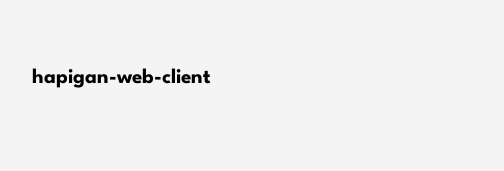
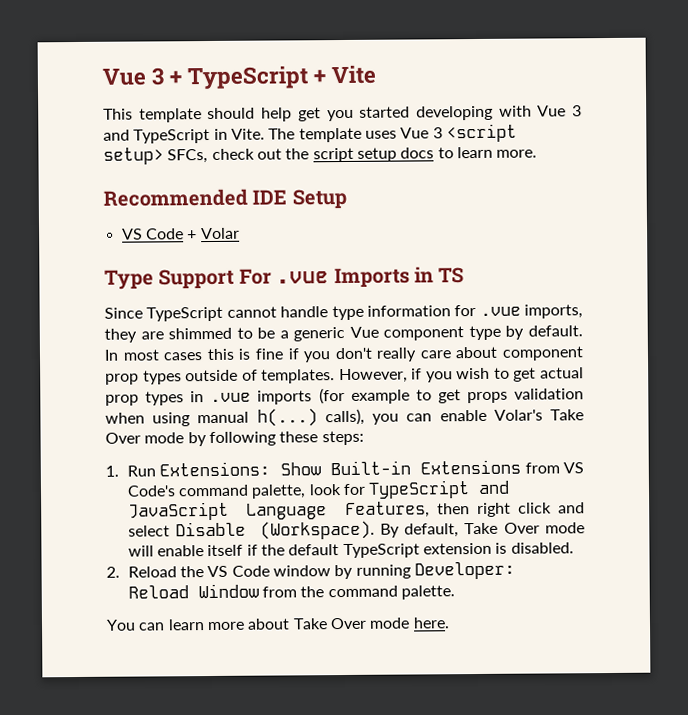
[32,68,211,88] hapigan-web-client -> [102,64,377,90] [103,105,582,123] [103,123,517,144] [103,146,538,165] [103,188,347,210] [121,227,240,240] [104,266,465,290] [104,304,583,322] [104,325,584,343] [104,346,584,363] [105,367,585,385] [105,387,584,406] [105,408,584,427] [105,430,364,447] [105,459,584,477] [126,480,511,499] [127,501,586,521] [127,520,585,540] [127,542,574,559] [106,561,516,580] [127,583,456,600] [106,617,450,631] Vue 3 + TypeScript + Vite // This template should help get you started developing with Vue 3 and TypeScript in Vite. The template uses Vue 3 <script setup> SFCs, check out the script setup docs to learn more. // Recommended IDE Setup // VS Code + Volar // Type Support For .vue Imports in TS // Since TypeScript cannot handle type information for .vue imports, they are shimmed to be a generic Vue component type by default. In most cases this is fine if you don't really care about component prop types outside of templates. However, if you wish to get actual prop types in .vue imports (for example to get props validation when using manual h(...) calls), you can enable Volar's Take Over mode by following these steps: // 1. Run Extensions: Show Built-in Extensions from VS Code's command palette, look for TypeScript and JavaScript Language Features, then right click and select Disable (Workspace). By default, Take Over mode will enable itself if the default TypeScript extension is disabled. // 2. Reload the VS Code window by running Developer: Reload Window from the command palette. // You can learn more about Take Over mode here.

